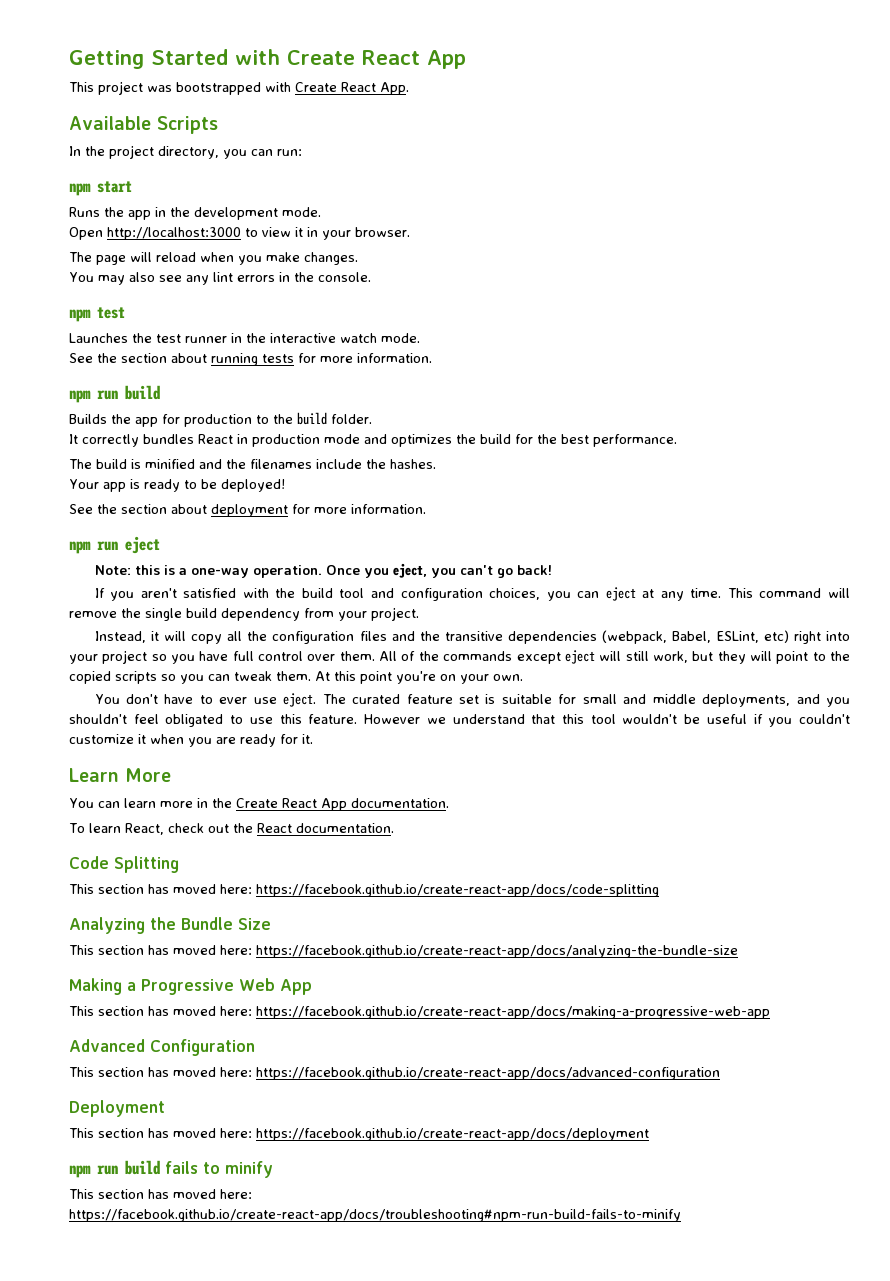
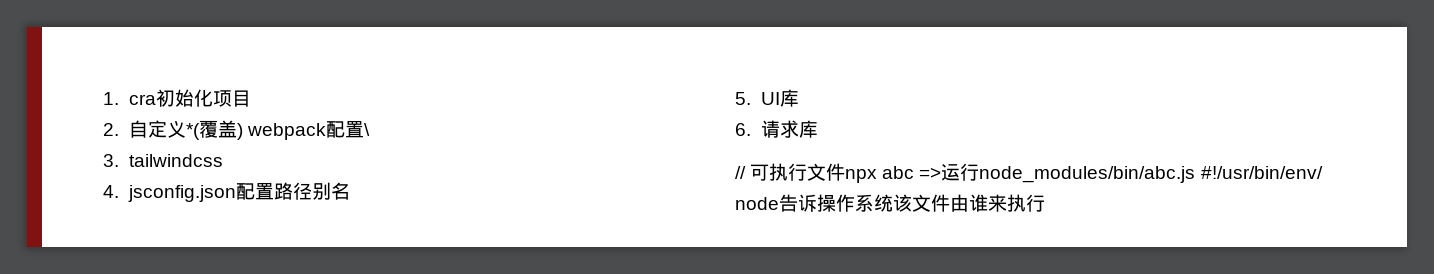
[69,49,466,69] [69,81,409,95] [69,116,218,134] [69,145,302,159] [69,181,132,196] [69,207,321,220] [69,227,410,240] [69,252,358,265] [69,272,371,285] [69,307,125,322] [69,333,420,343] [69,353,432,366] [69,385,160,403] [69,412,372,427] [69,434,677,447] [69,459,436,469] [69,479,285,492] [69,504,426,517] [69,536,160,554] [94,563,552,578] [94,587,851,601] [69,607,419,621] [94,630,851,644] [69,650,850,664] [69,671,523,684] [94,693,850,707] [69,714,850,727] [69,734,313,747] [69,768,171,782] [69,798,449,811] [69,823,394,835] [69,856,179,873] [69,884,659,897] [69,917,271,934] [69,945,738,958] [69,978,312,995] [69,1006,770,1019] [69,1039,255,1056] [69,1067,720,1080] [69,1100,165,1117] [69,1128,649,1141] [69,1160,273,1178] [69,1189,252,1199] [69,1209,681,1222] Getting Started with Create React App // This project was bootstrapped with Create React App. // Available Scripts // In the project directory, you can run: // npm start // Runs the app in the development mode. // Open http://localhost:3000 to view it in your browser. // The page will reload when you make changes. // You may also see any lint errors in the console. // npm test // Launches the test runner in the interactive watch mode. // See the section about running tests for more information. // npm run build // Builds the app for production to the build folder. // It correctly bundles React in production mode and optimizes the build for the best performance. // The build is minified and the filenames include the hashes. // Your app is ready to be deployed! // See the section about deployment for more information. // npm run eject // Note: this is a one-way operation. Once you eject, you can't go back! // If you aren't satisfied with the build tool and configuration choices, you can eject at any time. This command will remove the single build dependency from your project. // Instead, it will copy all the configuration files and the transitive dependencies (webpack, Babel, ESLint, etc) right into your project so you have full control over them. All of the commands except eject will still work, but they will point to the copied scripts so you can tweak them. At this point you're on your own. // You don't have to ever use eject. The curated feature set is suitable for small and middle deployments, and you shouldn't feel obligated to use this feature. However we understand that this tool wouldn't be useful if you couldn't customize it when you are ready for it. // Learn More // You can learn more in the Create React App documentation. // To learn React, check out the React documentation. // Code Splitting // This section has moved here: https://facebook.github.io/create-react-app/docs/code-splitting // Analyzing the Bundle Size // This section has moved here: https://facebook.github.io/create-react-app/docs/analyzing-the-bundle-size // Making a Progressive Web App // This section has moved here: https://facebook.github.io/create-react-app/docs/making-a-progressive-web-app // Advanced Configuration // This section has moved here: https://facebook.github.io/create-react-app/docs/advanced-configuration // Deployment // This section has moved here: https://facebook.github.io/create-react-app/docs/deployment // npm run build fails to minify // This section has moved here: https://facebook.github.io/create-react-app/docs/troubleshooting#npm-run-build-fails-to-minify -> [103,89,251,107] [103,120,370,140] [103,154,223,167] [103,182,350,202] [735,89,799,107] [735,120,818,138] [735,163,1323,183] [735,194,1045,212] 1. cra初始化项目 // 2.自定义*(覆盖) webpack配置\ // 3. tailwindcss // 4. jsconfig.json配置路径别名 // 5. UI库 // 6.请求库 // // 可执行文件npx abc =>运行node_modules/bin/abc.js #!/usr/bin/env/ node告诉操作系统该文件由谁来执行

